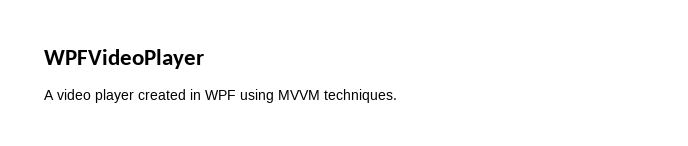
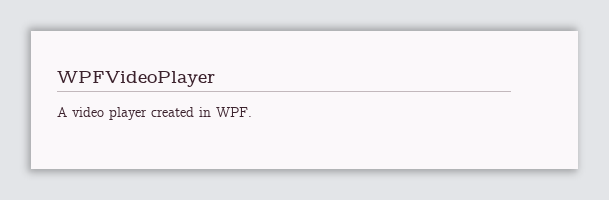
[205,89,397,103] WPF using MVVM techniques. -> [216,107,252,117] WPF.

